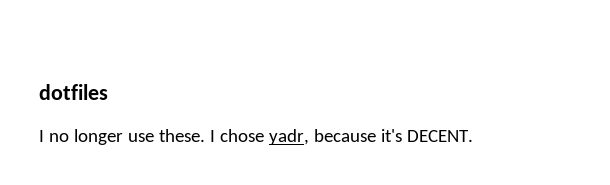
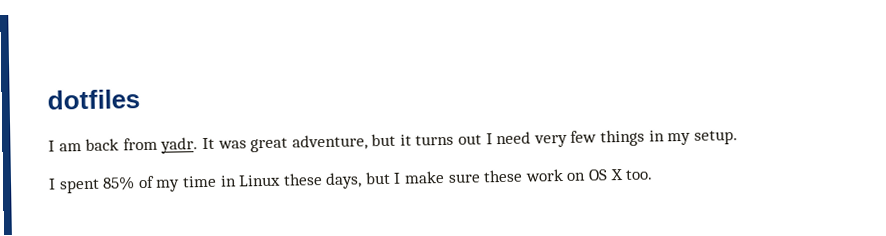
[48,129,473,145] no longer use these. I chose yadr, because it's DECENT. -> [58,129,738,154] [48,168,654,194] am back from yadr. It was great adventure, but it turns out I need very few things in my setup. // I spent 85% of my time in Linux these days, but I make sure these work on OS X too.

